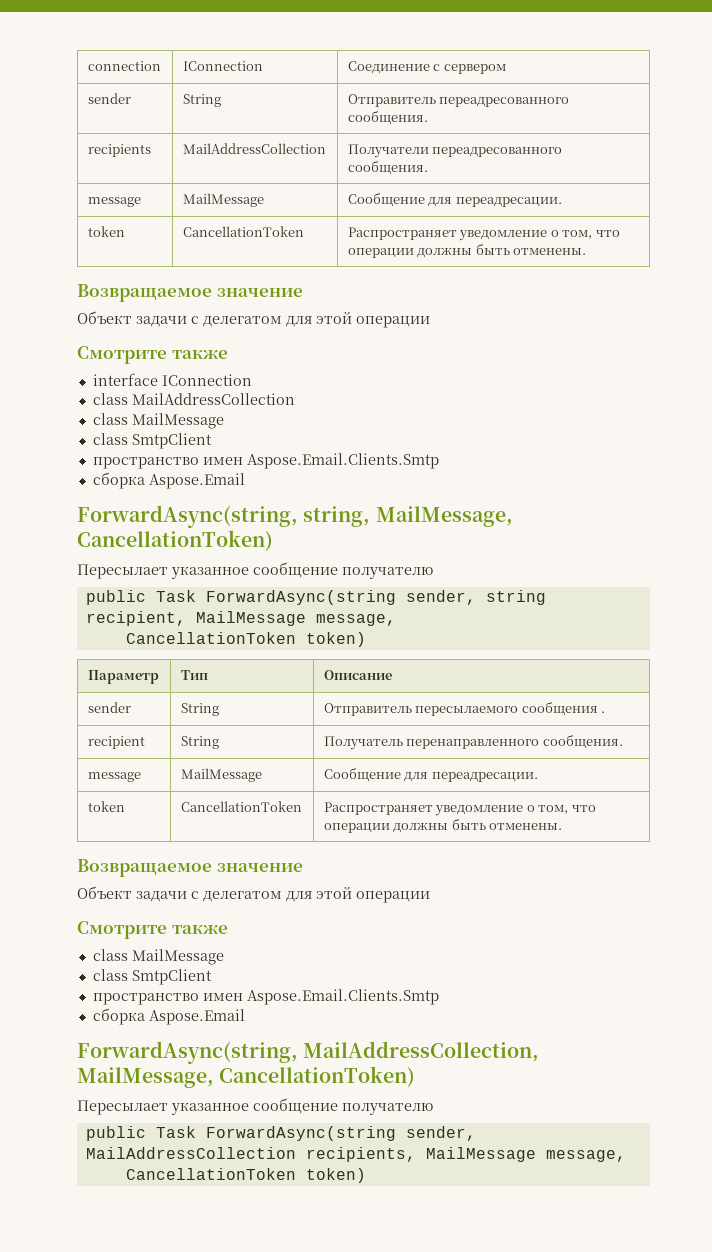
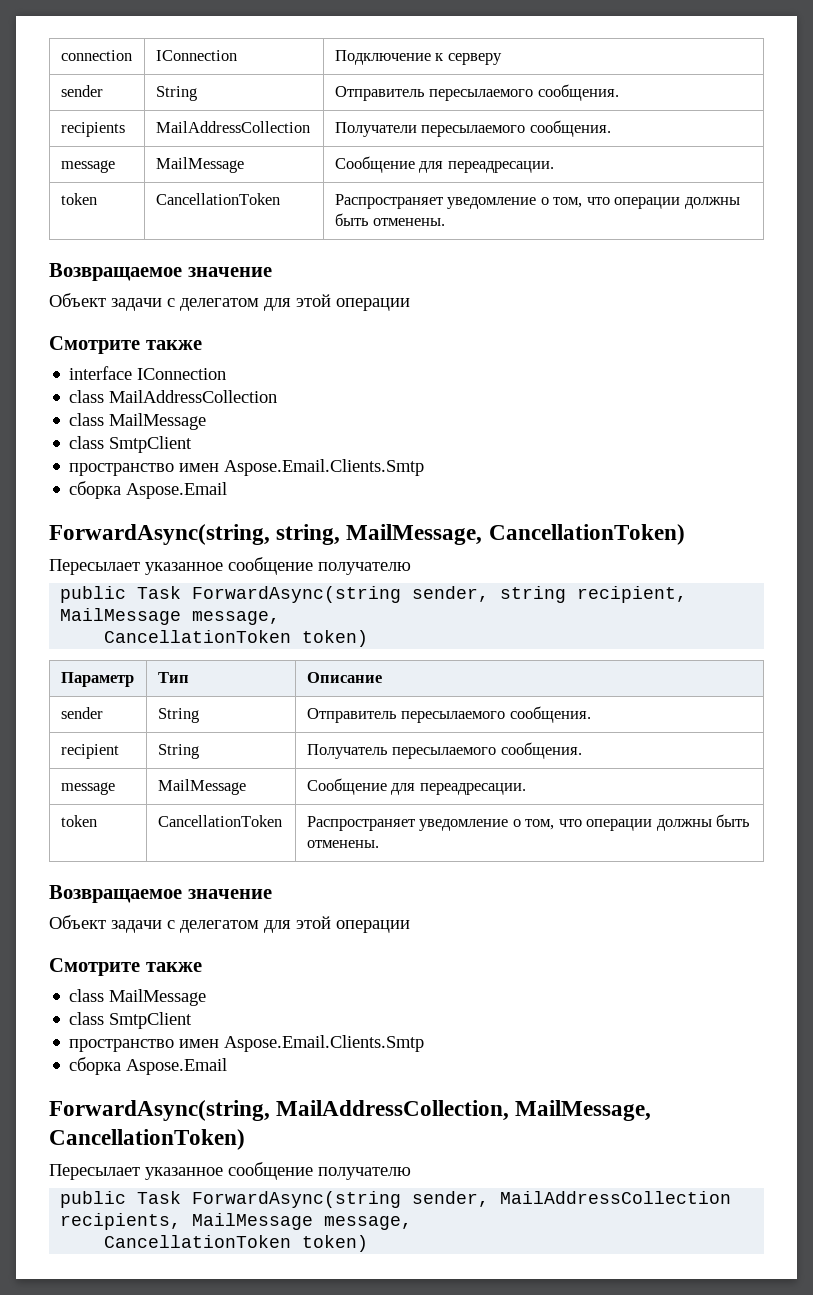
[347,61,506,74] [87,93,131,104] [182,94,221,107] [347,94,570,107] Соединение с сервером // sender | String | Отправитель переадресованного -> [334,50,502,65] [60,85,103,97] [155,86,197,101] [334,86,534,101] Подключение к серверу // sender | String | Отправитель пересылаемого
[432,147,563,157] переадресованного -> [421,125,526,137] пересылаемого
[521,701,606,716] сообщения . -> [509,706,591,723] сообщения.
[406,739,540,749] перенаправленного -> [392,747,497,759] пересылаемого

